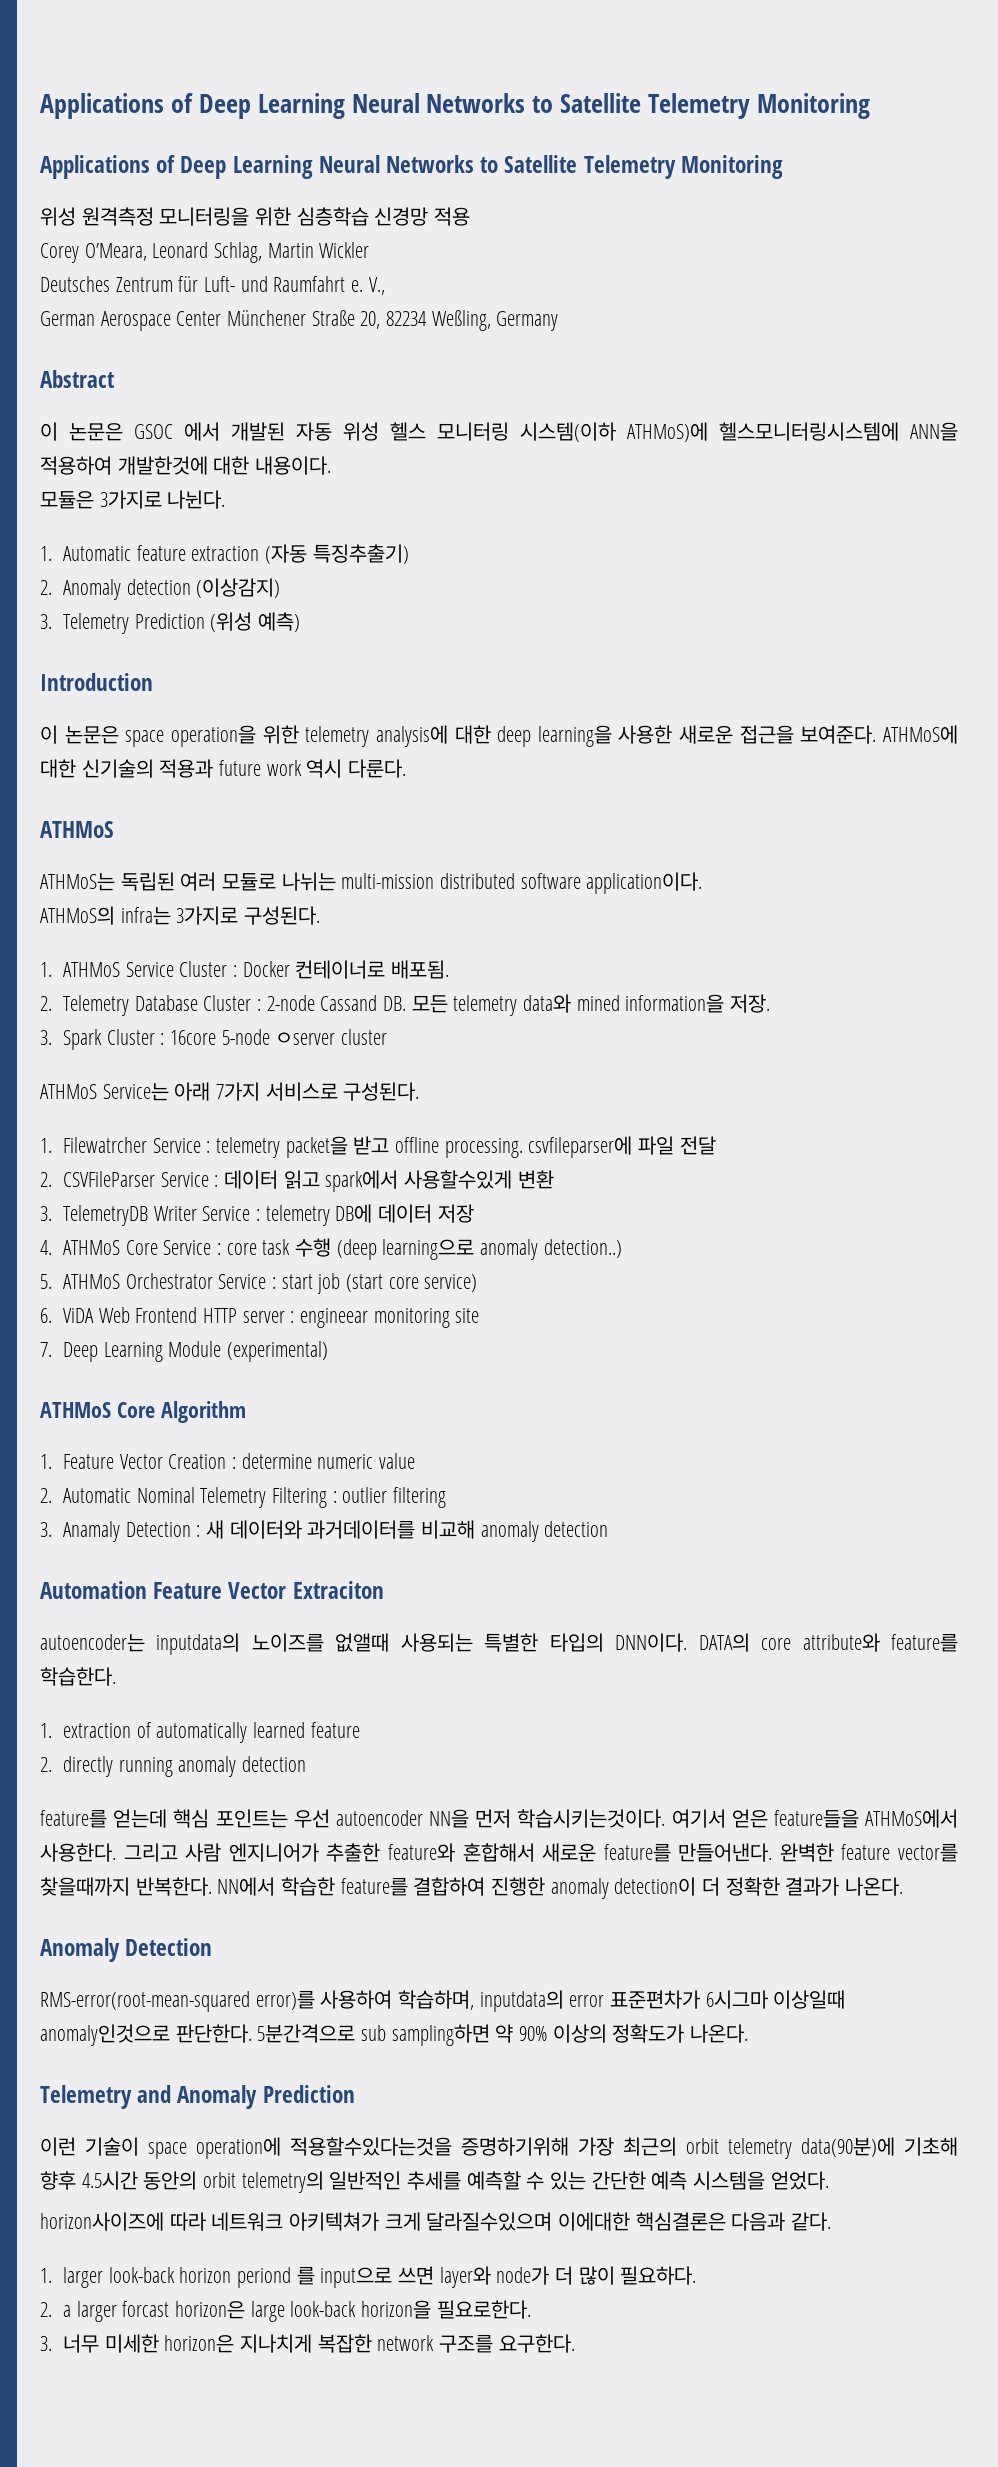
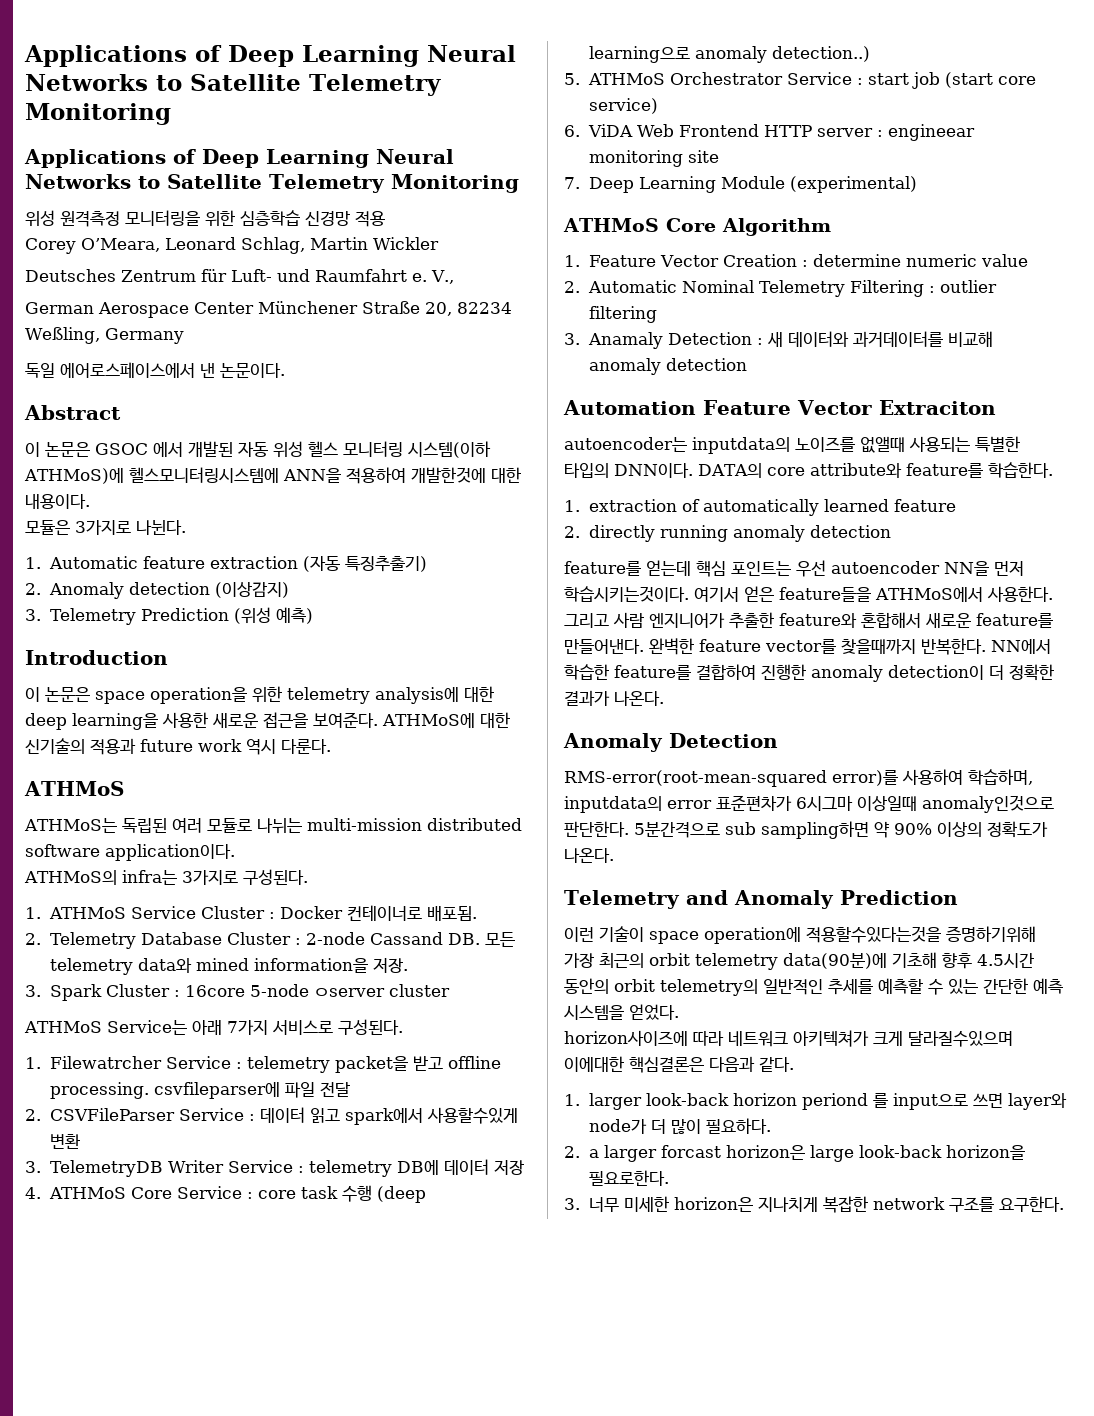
(559, 321) none -> [25,362,285,378] // 독일 에어로스페이스에서 낸 논문이다.

